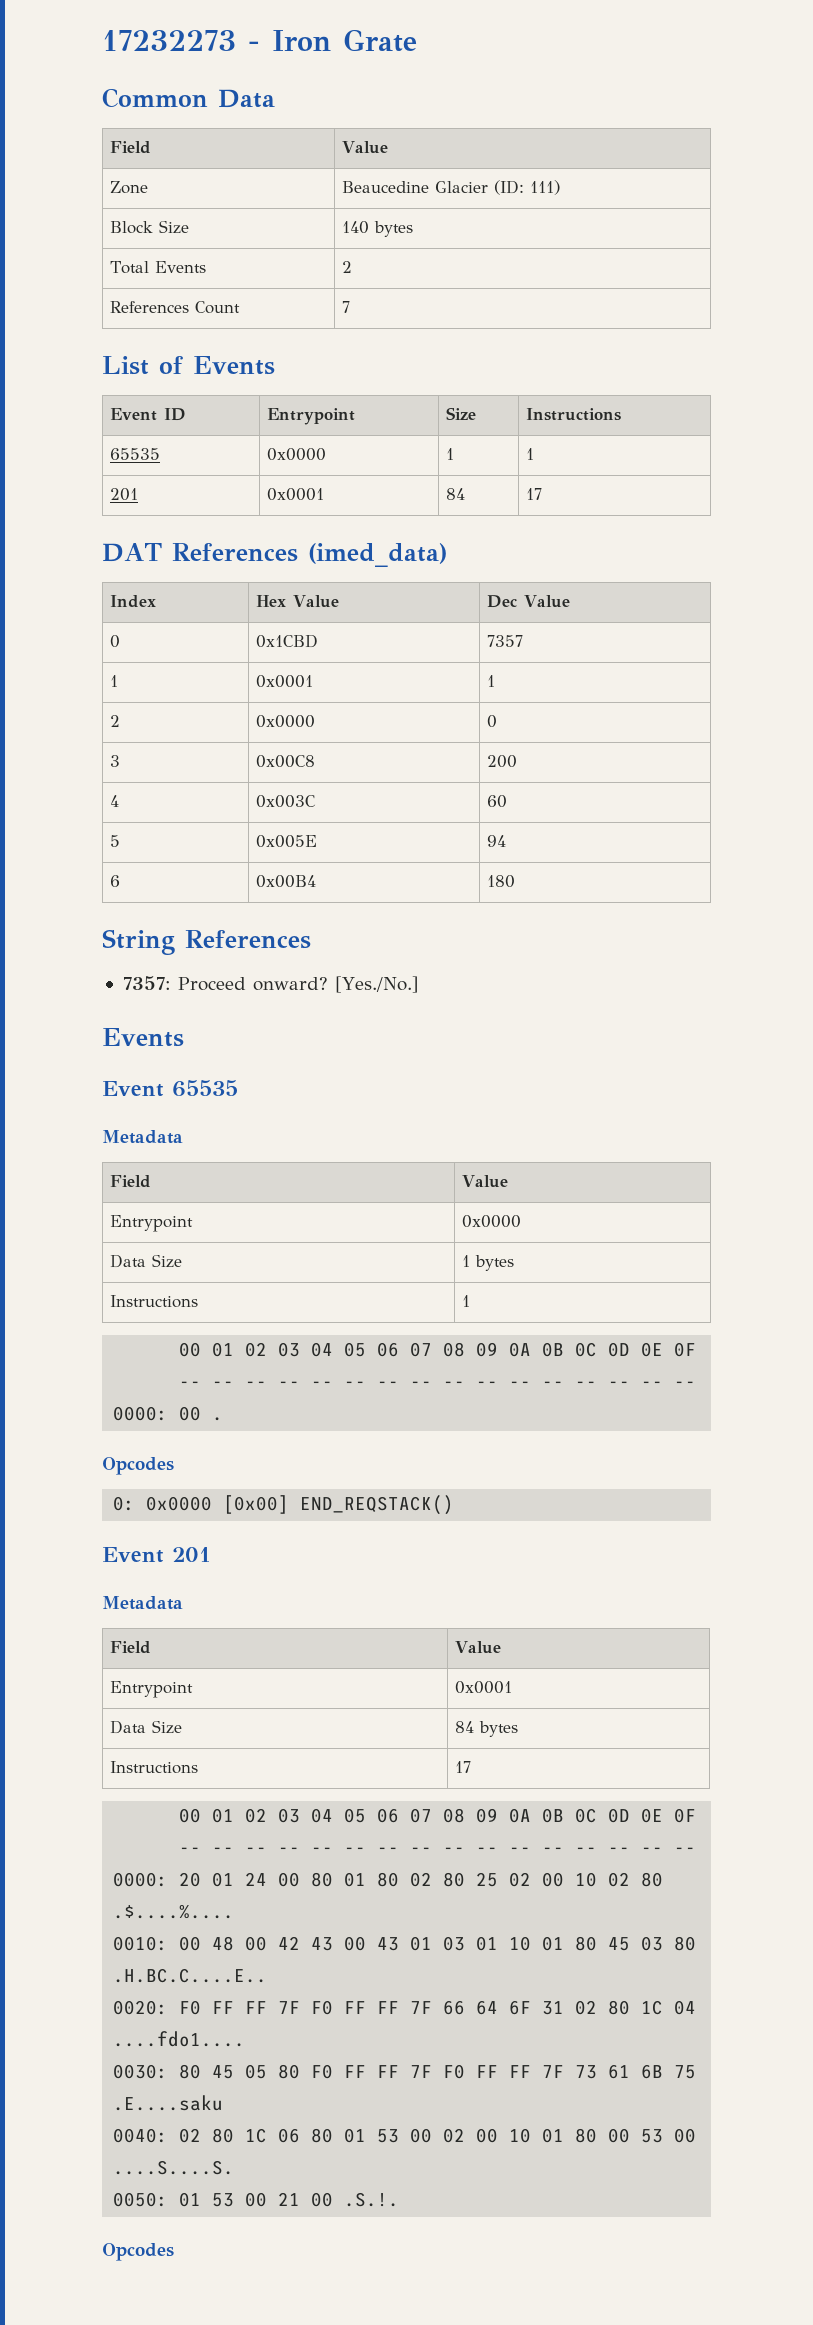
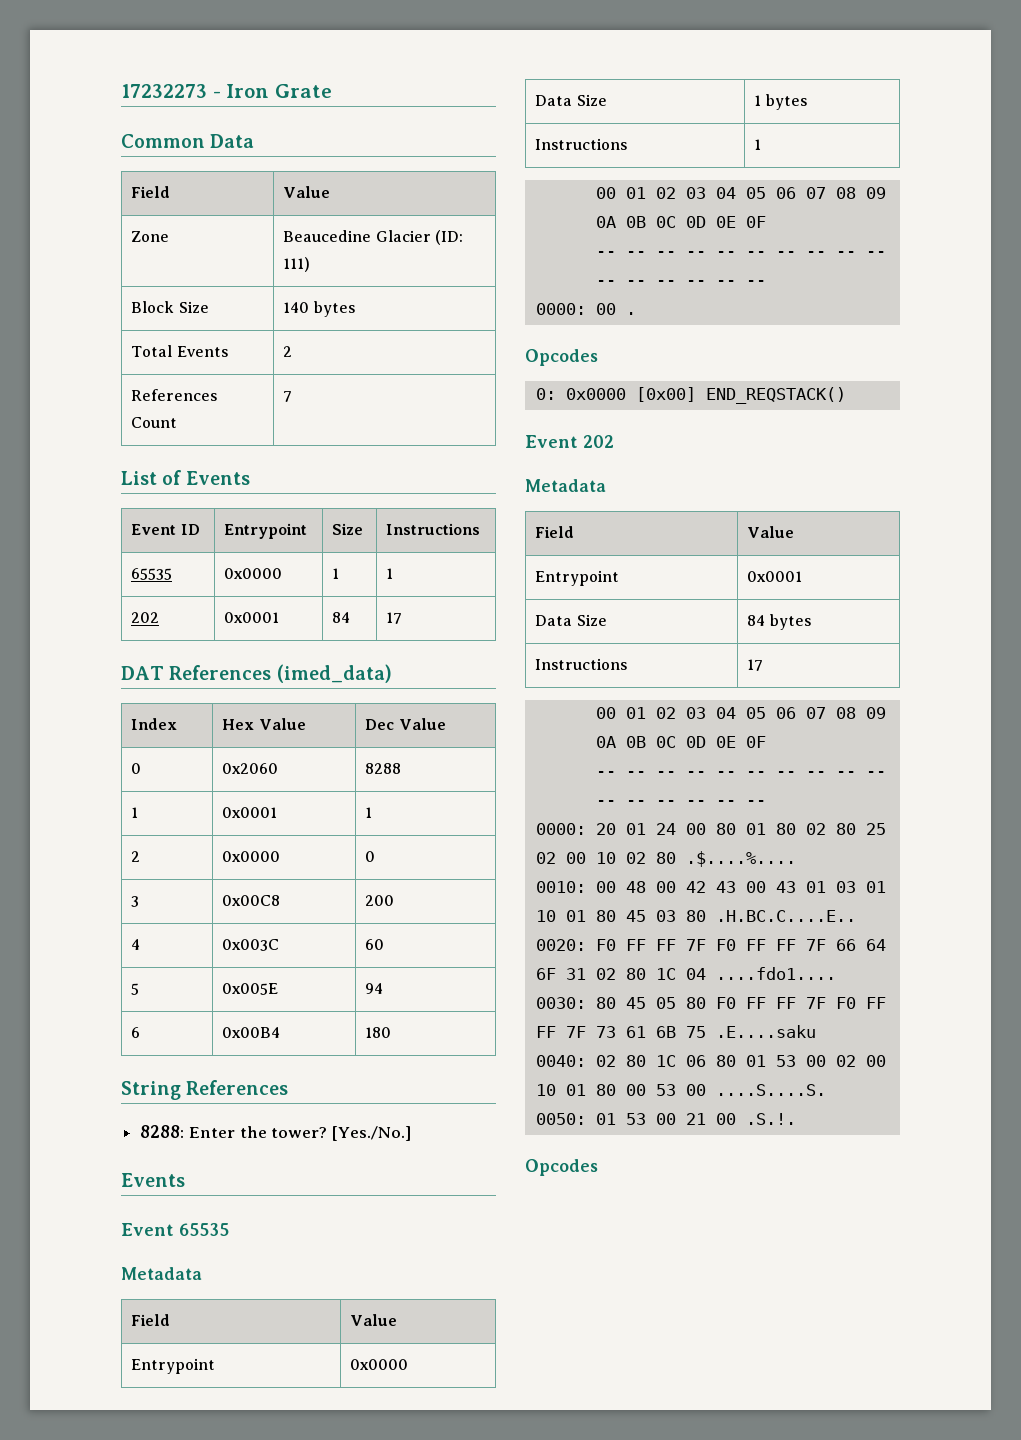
[109,488,138,501] 201 -> [131,612,160,623] 202
[255,634,318,648] [486,635,523,647] 0x1CBD | 7357 -> [222,763,279,774] [365,763,402,774] 0x2060 | 8288
[122,976,328,991] 7357: Proceed onward? -> [140,1125,328,1138] 8288: Enter the tower?
[172,1547,211,1562] 201 -> [583,435,614,448] 202

